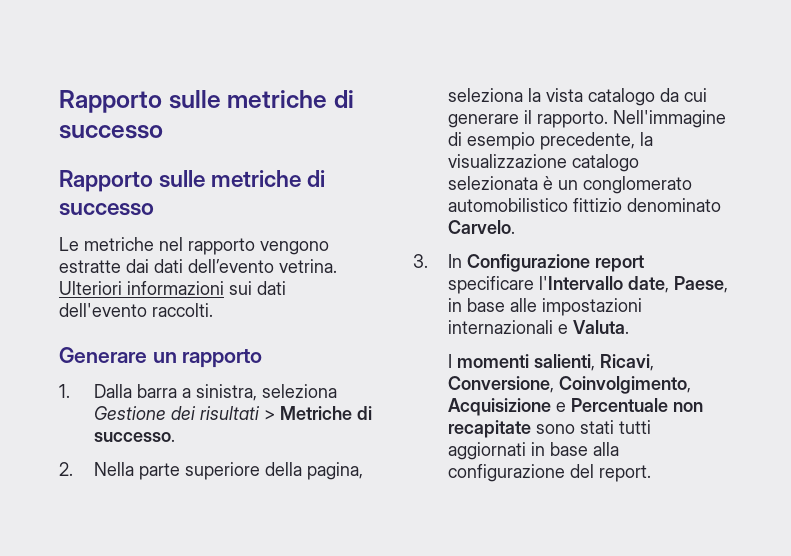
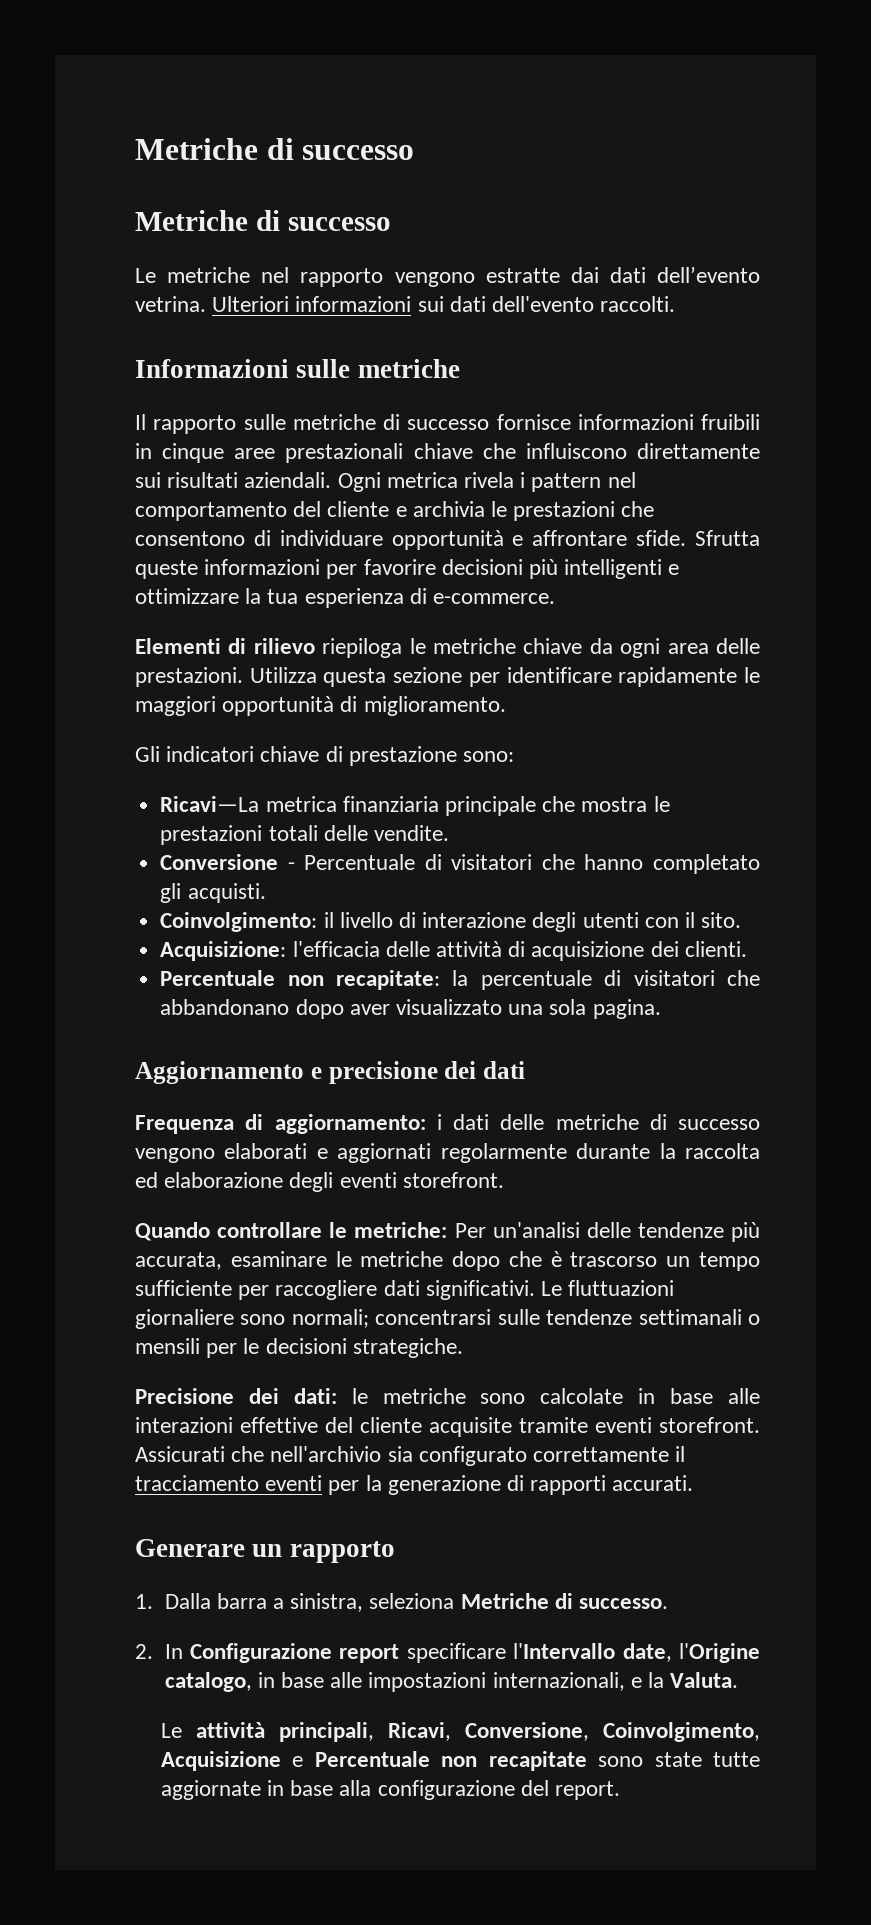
[59,90,354,113] [59,125,163,139] [59,170,302,192] Rapporto sulle metriche di successo // Rapporto sulle metriche -> [135,138,415,160] [135,210,248,231] Metriche di successo // Metriche
(213, 310) none -> [135,359,460,378] [135,414,760,434] [135,443,760,463] [135,472,636,492] [135,501,655,521] [135,530,760,550] [135,559,680,579] [135,588,556,608] [135,638,760,658] [135,667,760,687] [135,696,506,716] [135,746,515,766] [160,796,670,816] [160,825,449,845] [160,854,760,874] [160,883,266,903] [160,912,742,932] [160,941,747,961] [160,970,761,990] [160,999,661,1019] [135,1061,525,1084] [135,1114,760,1134] [135,1143,760,1163] [135,1172,504,1192] [135,1222,760,1242] [135,1251,760,1271] [135,1280,675,1300] [135,1309,761,1329] [135,1338,463,1358] [135,1388,761,1404] [135,1417,760,1437] [135,1446,686,1466] [135,1475,694,1495] // Informazioni sulle metriche // Il rapporto sulle metriche di successo fornisce informazioni fruibili in cinque aree prestazionali chiave che influiscono direttamente sui risultati aziendali. Ogni metrica rivela i pattern nel comportamento del cliente e archivia le prestazioni che consentono di individuare opportunità e affrontare sfide. Sfrutta queste informazioni per favorire decisioni più intelligenti e ottimizzare la tua esperienza di e-commerce. // Elementi di rilievo riepiloga le metriche chiave da ogni area delle prestazioni. Utilizza questa sezione per identificare rapidamente le maggiori opportunità di miglioramento. // Gli indicatori chiave di prestazione sono: // Ricavi—La metrica finanziaria principale che mostra le prestazioni totali delle vendite. // Conversione - Percentuale di visitatori che hanno completato gli acquisti. // Coinvolgimento: il livello di interazione degli utenti con il sito. // Acquisizione: l'efficacia delle attività di acquisizione dei clienti. // Percentuale non recapitate: la percentuale di visitatori che abbandonano dopo aver visualizzato una sola pagina. // Aggiornamento e precisione dei dati // Frequenza di aggiornamento: i dati delle metriche di successo vengono elaborati e aggiornati regolarmente durante la raccolta ed elaborazione degli eventi storefront. // Quando controllare le metriche: Per un'analisi delle tendenze più accurata, esaminare le metriche dopo che è trascorso un tempo sufficiente per raccogliere dati significativi. Le fluttuazioni giornaliere sono normali; concentrarsi sulle tendenze settimanali o mensili per le decisioni strategiche. // Precisione dei dati: le metriche sono calcolate in base alle interazioni effettive del cliente acquisite tramite eventi storefront. Assicurati che nell'archivio sia configurato correttamente il tracciamento eventi per la generazione di rapporti accurati.
[94,406,276,420] Gestione dei risultati > -> (455, 1601) none
[94,462,364,480] [448,88,708,106] [448,110,727,128] [448,132,654,150] [448,154,640,172] [448,176,693,194] [448,198,722,212] [448,220,516,234] [413,254,428,268] Nella parte superiore della pagina, seleziona la vista catalogo da cui generare il rapporto. Nell'immagine di esempio precedente, la visualizzazione catalogo selezionata è un conglomerato automobilistico fittizio denominato Carvelo. // 3. -> (153, 1651) none
[674,276,729,293] Paese, -> [679,1643,761,1663] [164,1672,252,1692] l'Origine catalogo,
[448,320,630,334] [448,354,596,371] internazionali e Valuta. // I momenti salienti, -> [492,1672,739,1691] [160,1722,374,1742] internazionali, e la Valuta. // Le attività principali,
[580,420,652,434] [448,442,527,460] stati tutti aggiornati -> [654,1752,760,1767] [160,1780,261,1800] state tutte aggiornate

